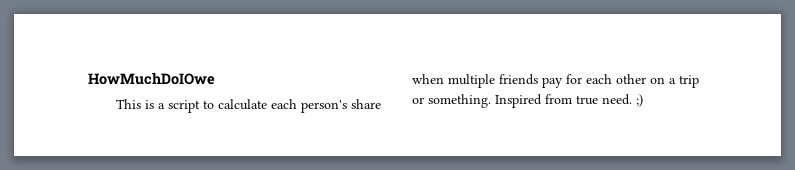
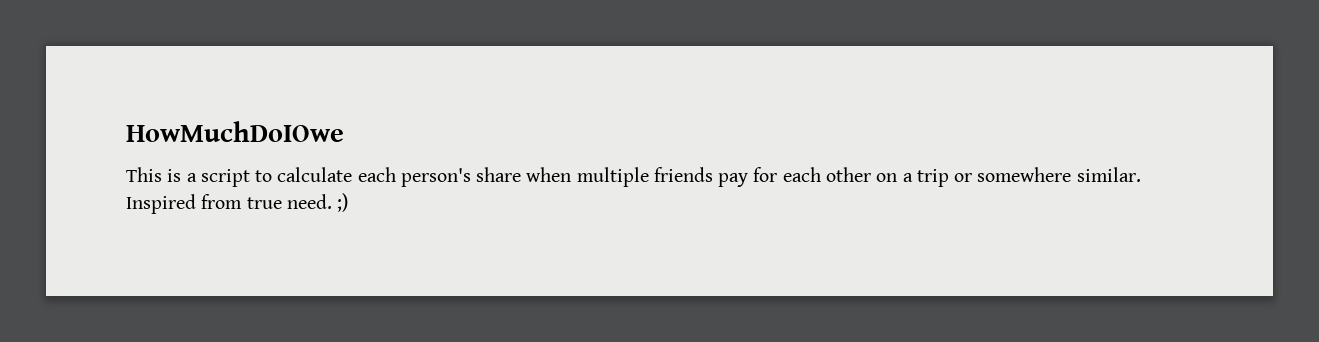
[428,94,491,108] something. -> [977,167,1141,182] somewhere similar.

